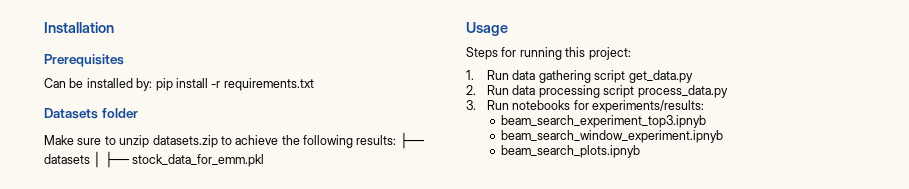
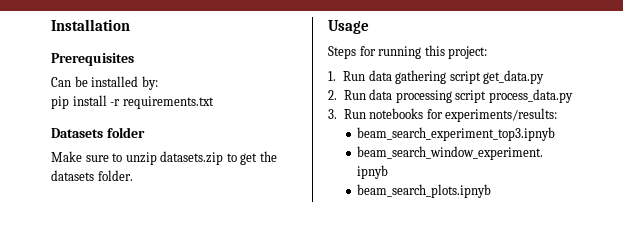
(153, 84) none -> (158, 83) //
[235,132,424,149] [44,151,265,168] achieve the following results: ├── datasets │ ├── stock_data_for_emm.pkl -> [240,151,277,165] [51,170,133,181] get the datasets folder.

